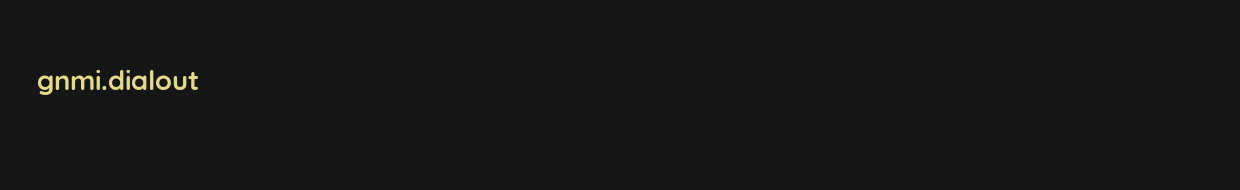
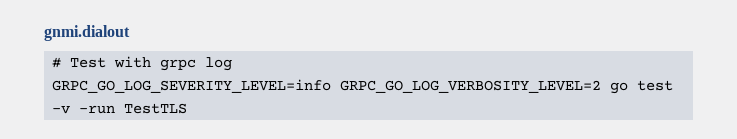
(199, 82) none -> [52,56,233,71] [52,79,674,94] [52,103,188,114] // # Test with grpc log // GRPC_GO_LOG_SEVERITY_LEVEL=info GRPC_GO_LOG_VERBOSITY_LEVEL=2 go test -v -run TestTLS

